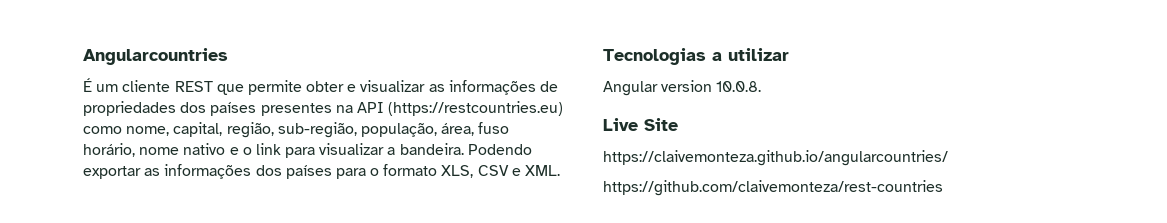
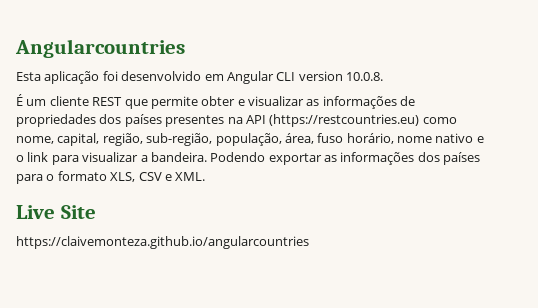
(228, 56) none -> [16,71,383,84] // Esta aplicação foi desenvolvido em Angular CLI version 10.0.8.
[603,48,789,65] [603,80,762,96] // Tecnologias a utilizar // Angular version 10.0.8. -> (206, 176) none
[603,150,948,166] [603,180,943,196] https://claivemonteza.github.io/angularcountries/ // https://github.com/claivemonteza/rest-countries -> [16,236,309,249] https://claivemonteza.github.io/angularcountries

